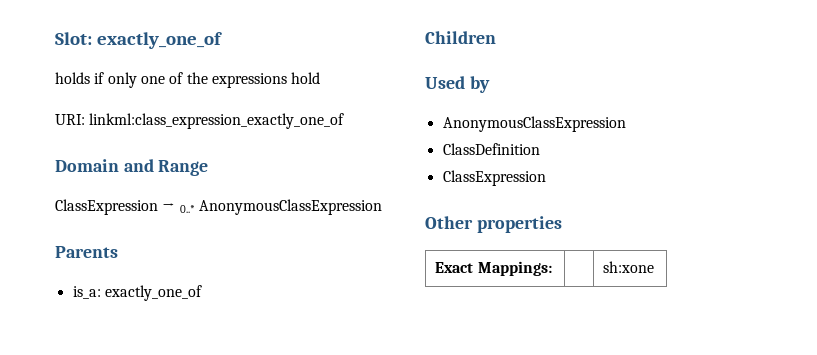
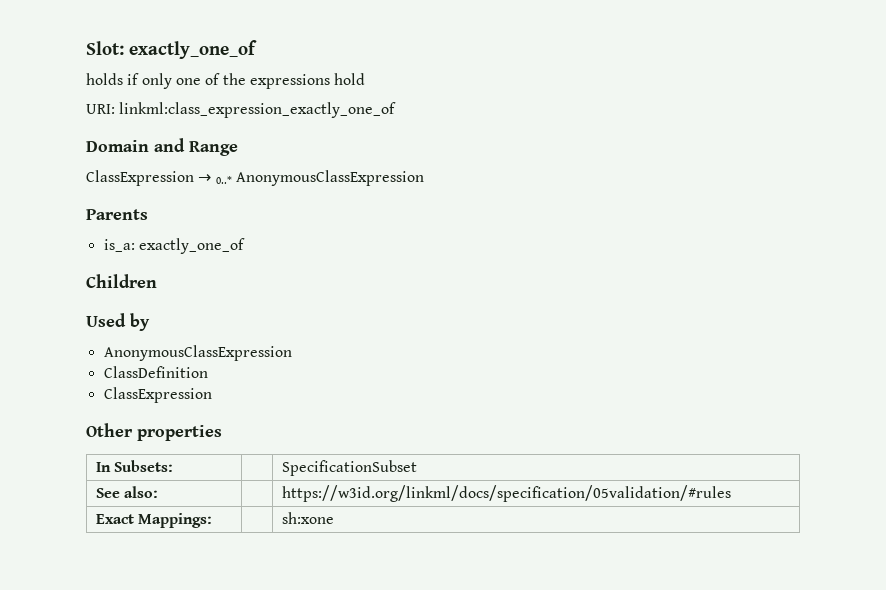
(562, 224) none -> [96,460,174,472] [282,460,418,476] [96,486,159,498] [282,485,732,502] // In Subsets: | | SpecificationSubset // See also: | | https://w3id.org/linkml/docs/specification/05validation/#rules

